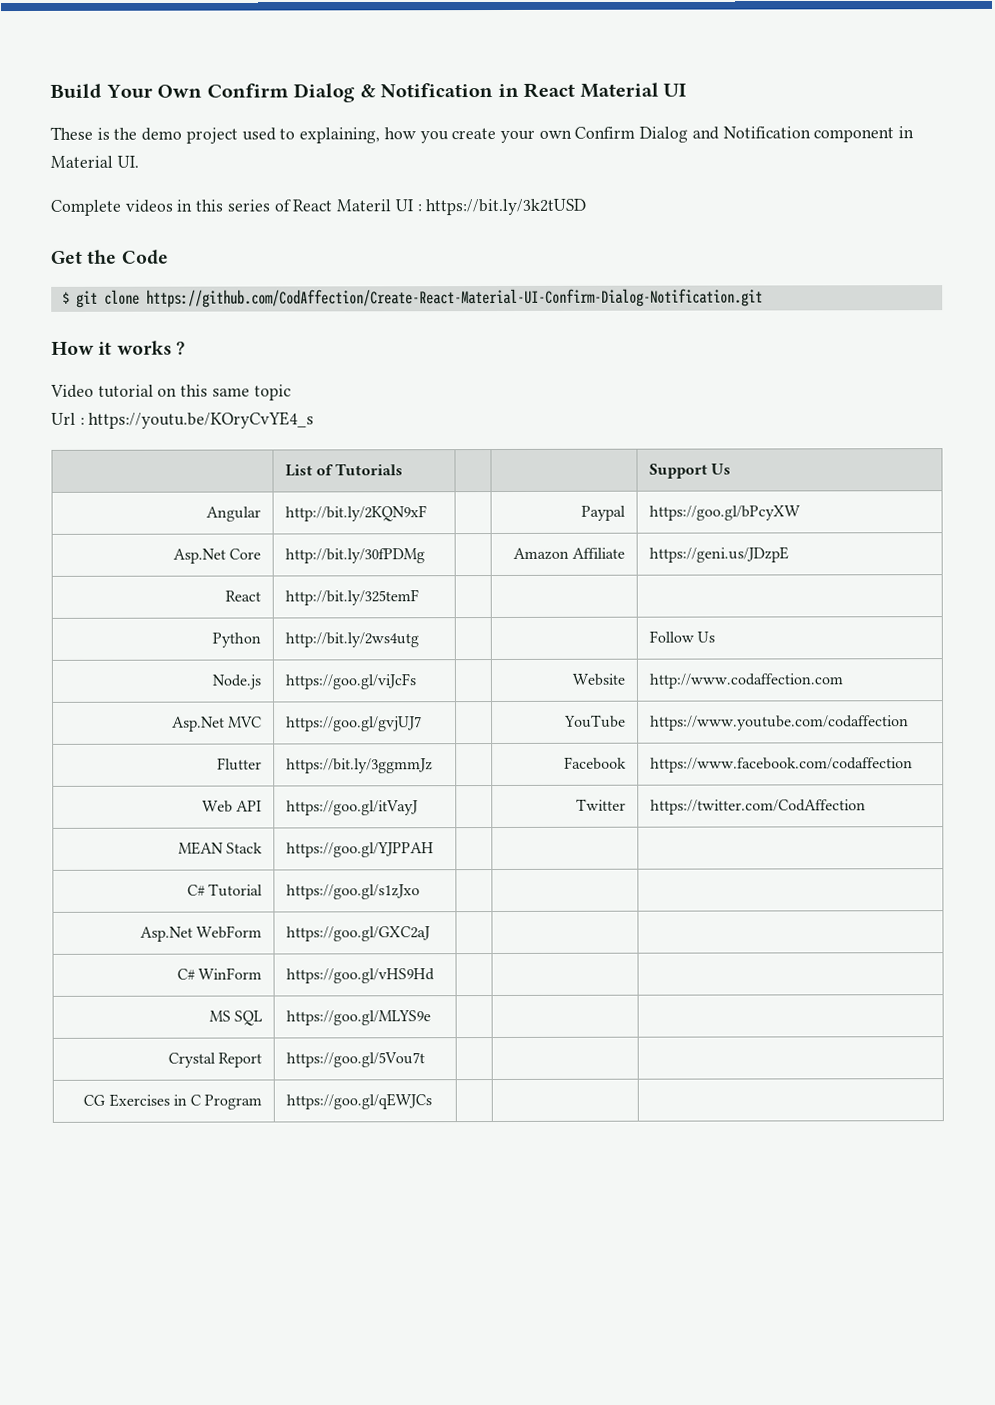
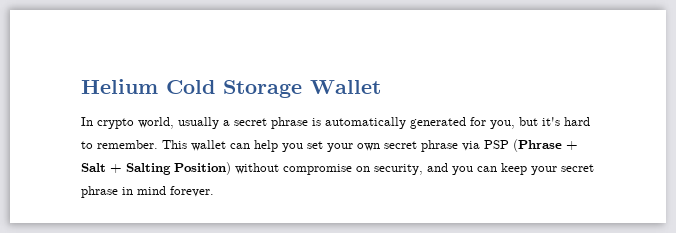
[50,82,688,103] [50,126,915,144] [50,155,139,168] [50,198,587,216] [51,249,169,265] [61,288,763,308] [51,340,185,355] [50,384,291,401] [51,411,315,429] [284,463,404,477] [648,463,731,479] [206,506,262,522] [284,505,427,522] [581,505,627,521] [648,505,801,521] [173,548,262,564] [284,548,425,564] [513,547,626,560] [648,546,789,563] [225,590,262,602] [284,589,419,606] [212,632,262,648] [284,632,419,648] [648,630,715,643] [212,674,262,690] [284,673,416,690] [572,673,626,686] [648,673,843,689] [172,716,263,732] [285,716,422,732] [564,714,627,728] [649,715,909,731] [217,757,263,771] [285,758,433,774] [564,756,628,770] [649,757,913,773] [202,800,263,813] [285,800,418,816] [576,798,627,811] [649,799,866,815] [178,841,264,855] [285,842,434,858] [187,883,264,897] [285,884,420,900] [140,925,263,942] [285,926,430,942] [177,967,263,980] [285,968,435,984] [209,1010,264,1026] [285,1010,431,1026] [168,1052,263,1068] [285,1052,425,1068] [83,1093,263,1110] [285,1093,432,1110] Build Your Own Confirm Dialog & Notification in React Material UI // These is the demo project used to explaining, how you create your own Confirm Dialog and Notification component in Material UI. // Complete videos in this series of React Materil UI : https://bit.ly/3k2tUSD // Get the Code // $ git clone https://github.com/CodAffection/Create-React-Material-UI-Confirm-Dialog-Notification.git // How it works ? // Video tutorial on this same topic // Url : https://youtu.be/KOryCvYE4_s // | List of Tutorials | | | Support Us // Angular | http://bit.ly/2KQN9xF | | Paypal | https://goo.gl/bPcyXW // Asp.Net Core | http://bit.ly/30fPDMg | | Amazon Affiliate | https://geni.us/JDzpE // React | http://bit.ly/325temF | | | // Python | http://bit.ly/2ws4utg | | | Follow Us // Node.js | https://goo.gl/viJcFs | | Website | http://www.codaffection.com // Asp.Net MVC | https://goo.gl/gvjUJ7 | | YouTube | https://www.youtube.com/codaffection // Flutter | https://bit.ly/3ggmmJz | | Facebook | https://www.facebook.com/codaffection // Web API | https://goo.gl/itVayJ | | Twitter | https://twitter.com/CodAffection // MEAN Stack | https://goo.gl/YJPPAH | | | // C# Tutorial | https://goo.gl/s1zJxo | | | // Asp.Net WebForm | https://goo.gl/GXC2aJ | | | // C# WinForm | https://goo.gl/vHS9Hd | | | // MS SQL | https://goo.gl/MLYS9e | | | // Crystal Report | https://goo.gl/5Vou7t | | | // CG Exercises in C Program | https://goo.gl/qEWJCs | | | -> [81,79,381,98] [81,117,590,129] [81,139,578,152] [81,162,594,175] [81,186,214,198] Helium Cold Storage Wallet // In crypto world, usually a secret phrase is automatically generated for you, but it's hard to remember. This wallet can help you set your own secret phrase via PSP (Phrase + Salt + Salting Position) without compromise on security, and you can keep your secret phrase in mind forever.

